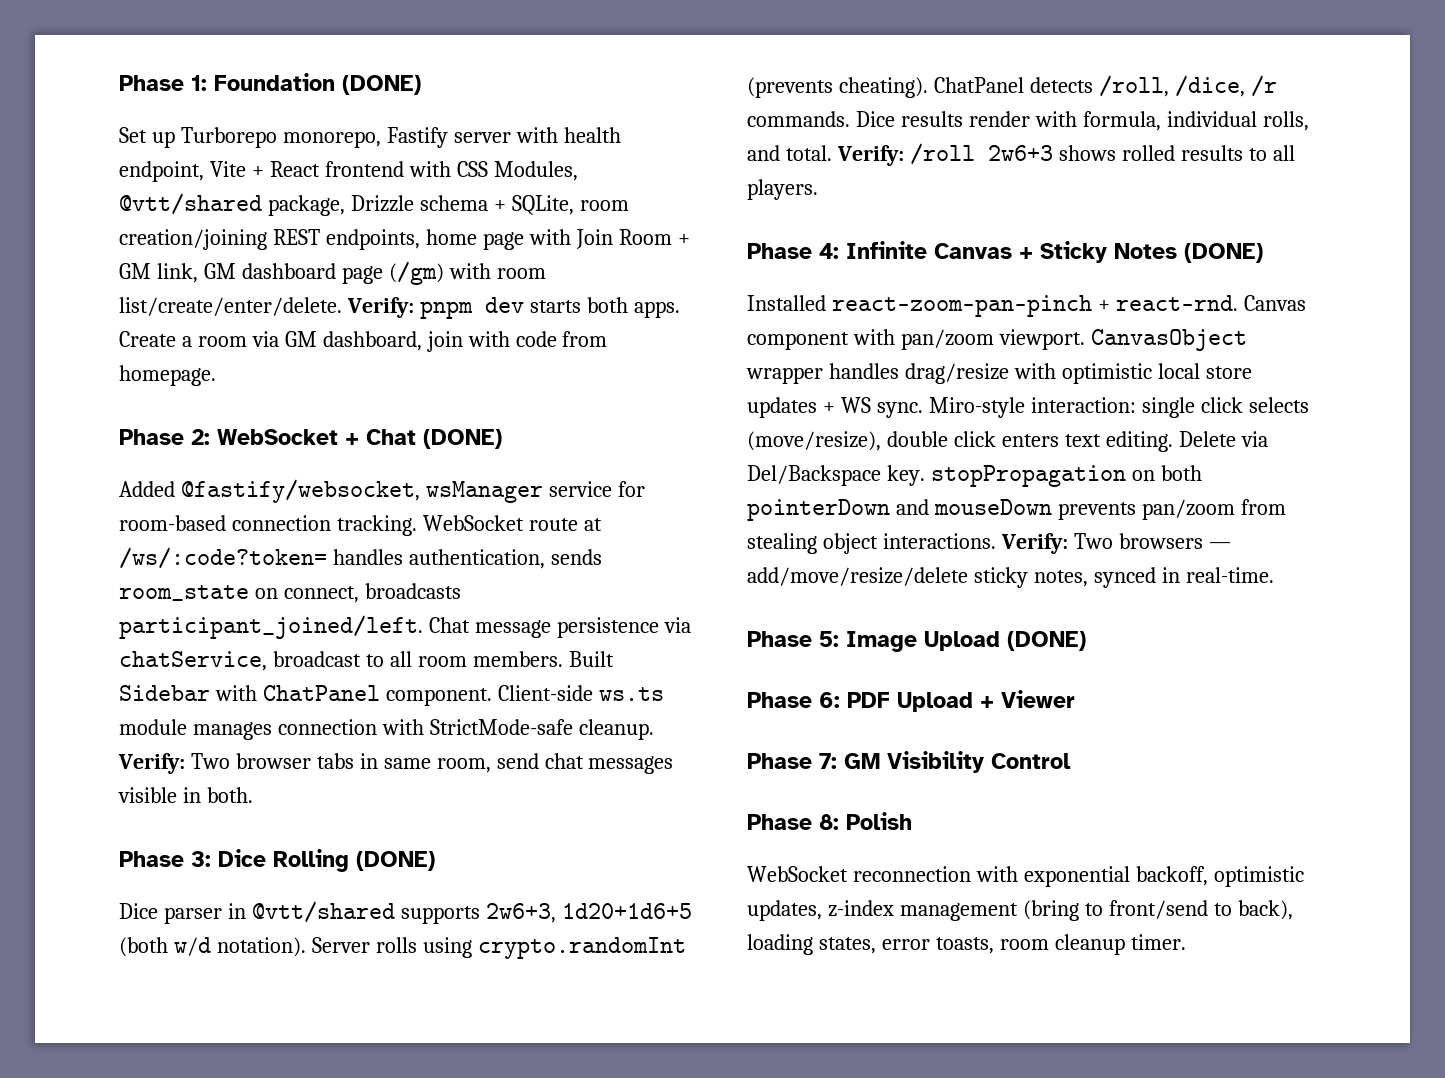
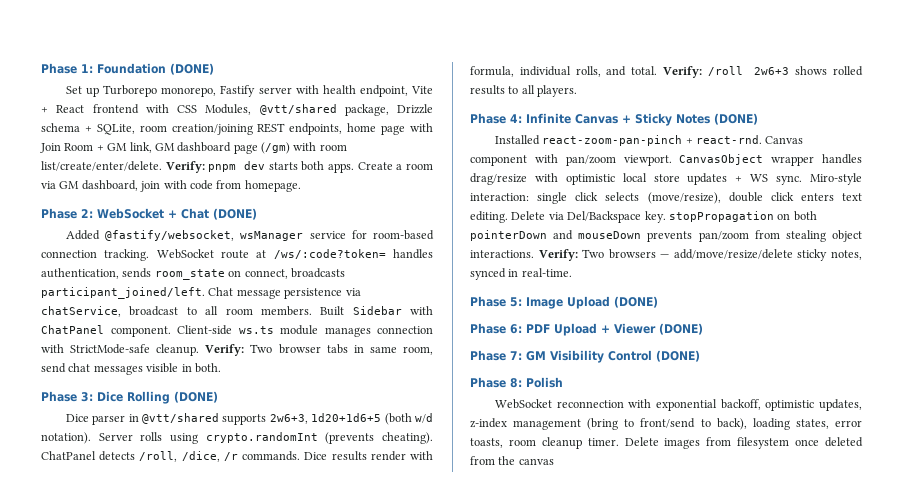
(1075, 699) none -> [659,323,703,335] (DONE)
(1071, 761) none -> [656,350,700,362] (DONE)
(1186, 942) none -> [624,437,863,449] [470,456,554,465] Delete images from filesystem once deleted from the canvas

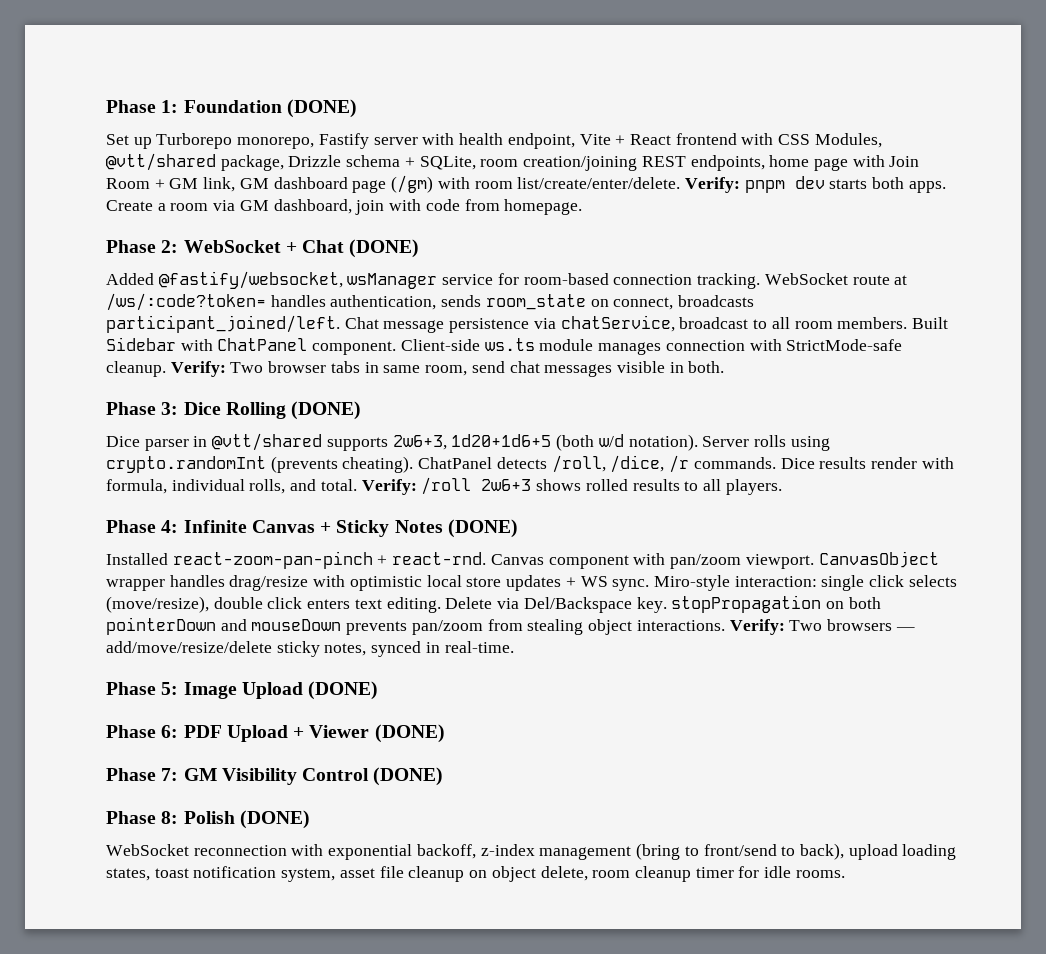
(563, 382) none -> [239,810,310,829] (DONE)
[765,399,862,411] optimistic updates, -> (476, 851) none
(747, 424) none -> [848,844,898,860] upload
[835,420,862,427] [470,437,863,449] [470,456,554,465] error toasts, room cleanup timer. Delete images from filesystem once deleted from the canvas -> [154,866,845,882] toast notification system, asset file cleanup on object delete, room cleanup timer for idle rooms.

